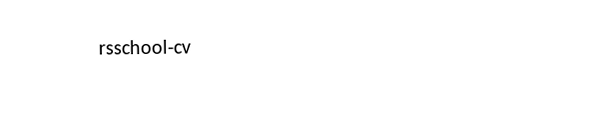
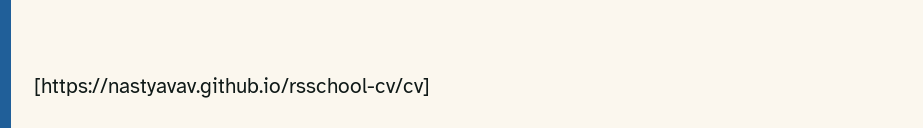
[98,39,191,55] rsschool-cv -> [34,77,430,98] [https://nastyavav.github.io/rsschool-cv/cv]

